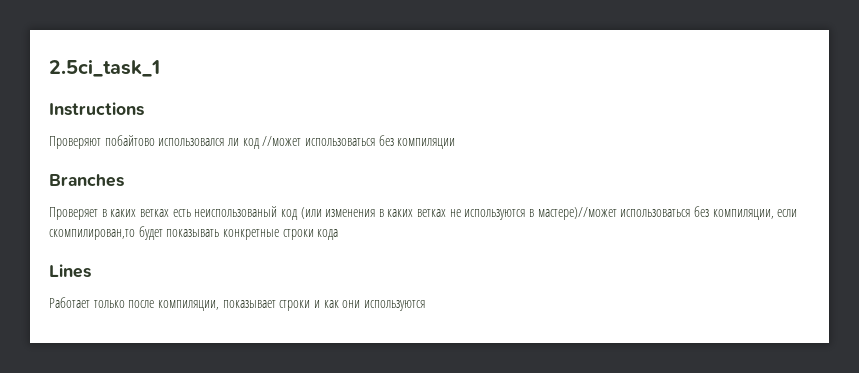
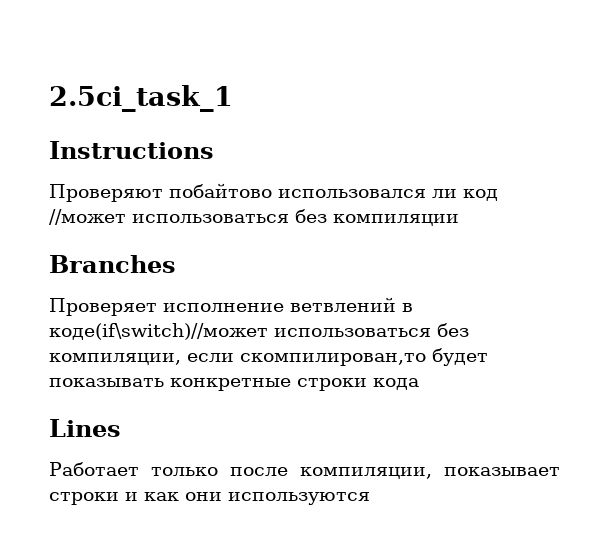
[101,206,617,220] в каких ветках есть неиспользованый код (или изменения в каких ветках не используются в мастере)//может -> [163,297,413,312] [49,323,268,340] исполнение ветвлений в коде(if\switch)//может

